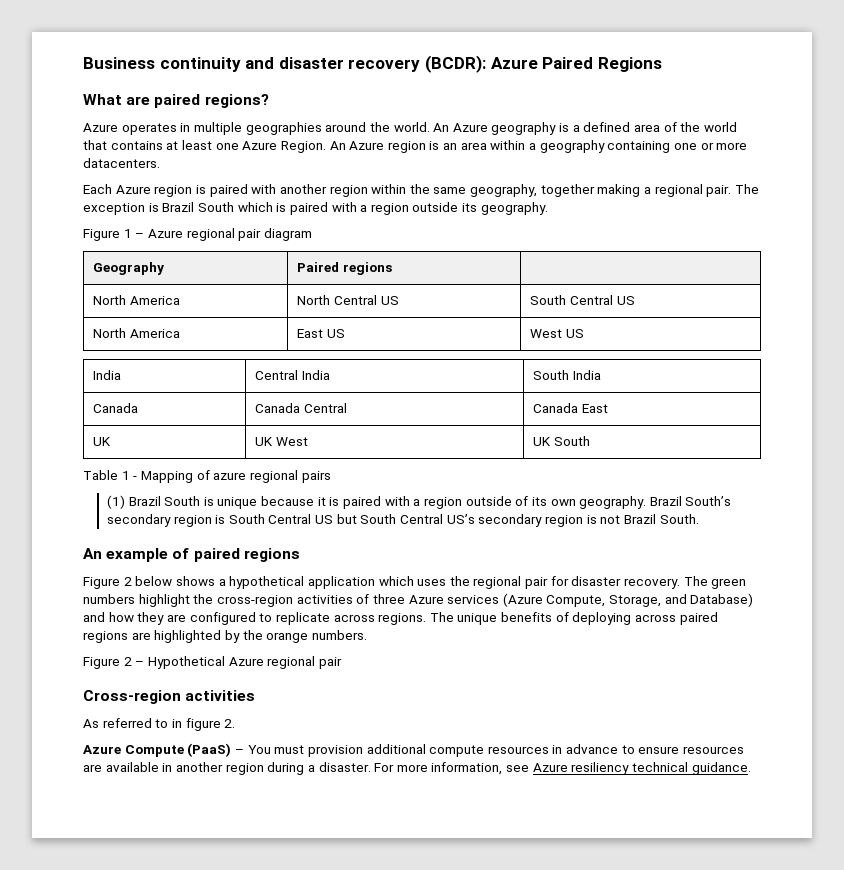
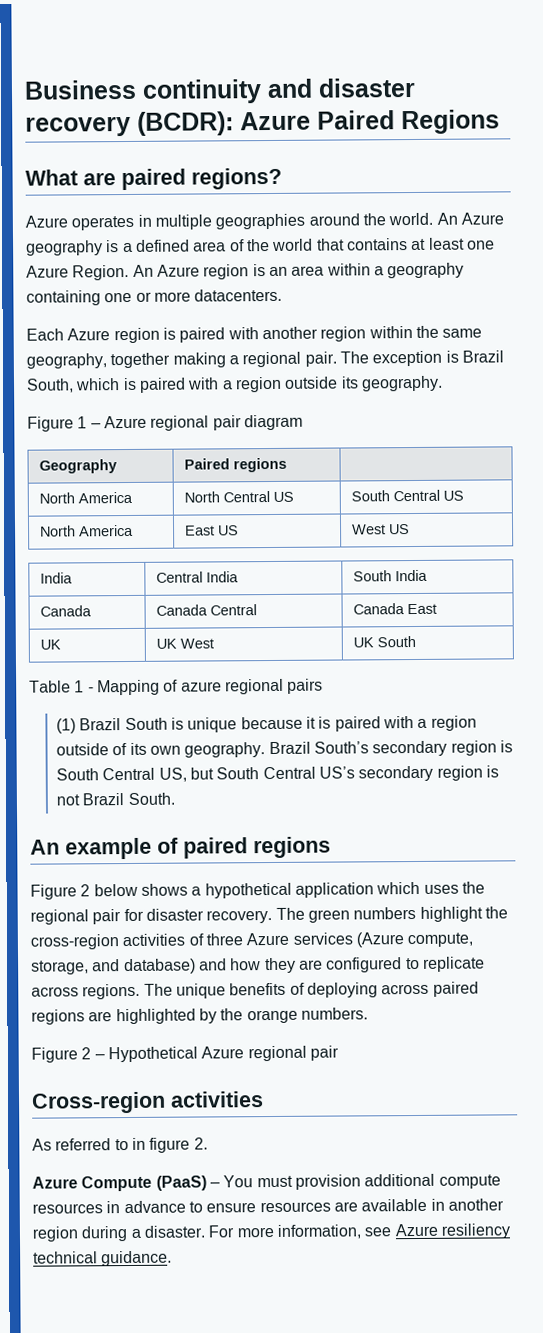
[197,202,234,212] South -> [26,378,74,393] South,
[315,515,334,524] US -> [158,767,187,782] US,
[546,593,754,607] Compute, Storage, and Database) -> [407,932,474,948] [31,958,196,975] compute, storage, and database)

